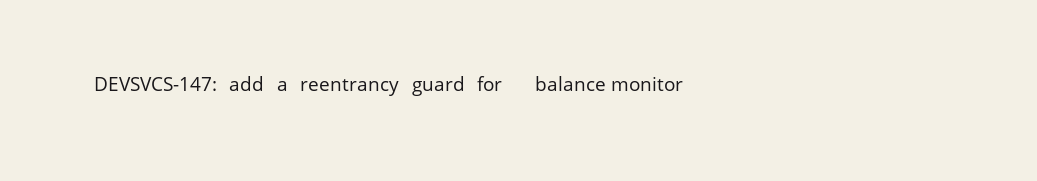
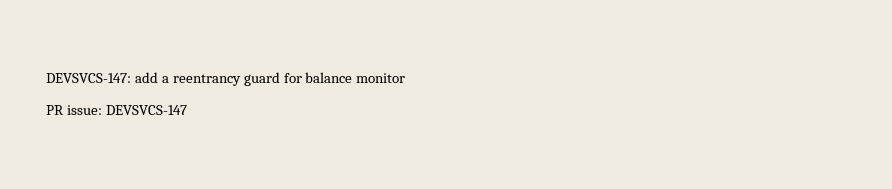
(683, 83) none -> [46,105,187,115] // PR issue: DEVSVCS-147

